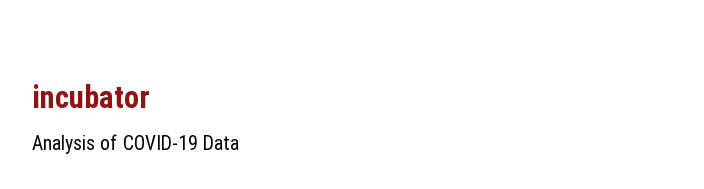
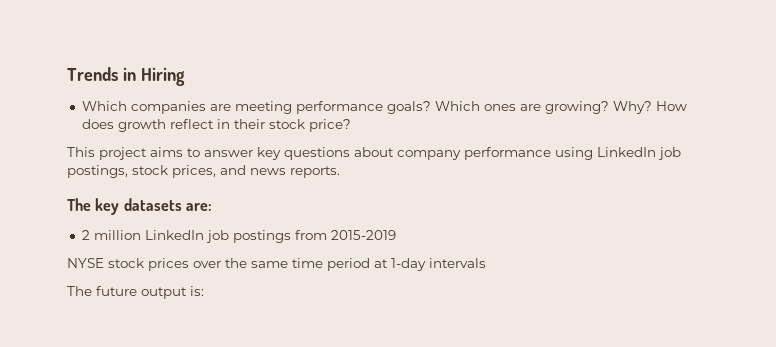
[32,84,150,108] [32,134,239,154] incubator // Analysis of COVID-19 Data -> [67,67,185,86] [81,101,687,114] [81,119,351,132] [67,147,681,160] [67,165,340,178] [67,198,212,215] [81,230,396,243] [67,258,486,271] [67,286,204,299] Trends in Hiring // Which companies are meeting performance goals? Which ones are growing? Why? How does growth reflect in their stock price? // This project aims to answer key questions about company performance using LinkedIn job postings, stock prices, and news reports. // The key datasets are: // 2 million LinkedIn job postings from 2015-2019 // NYSE stock prices over the same time period at 1-day intervals // The future output is:

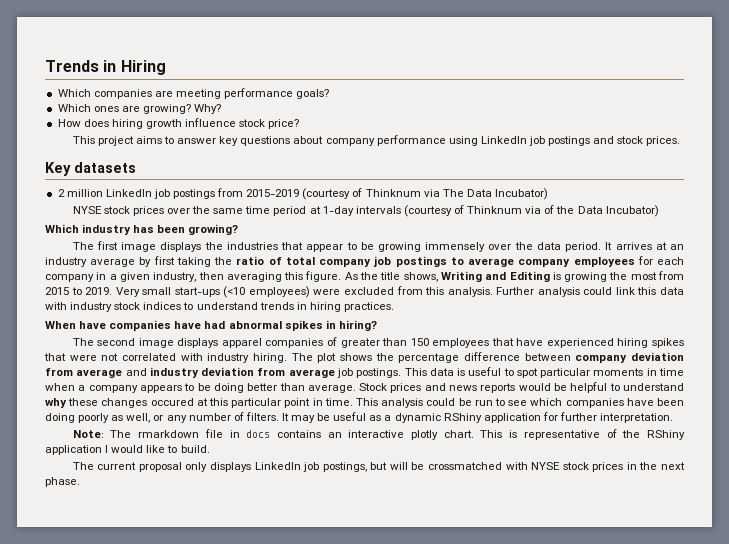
(431, 107) none -> (330, 94) //
(652, 107) none -> (222, 109) //
[117,119,265,132] growth reflect in their -> [111,118,237,129] hiring growth influence
[67,165,340,178] [67,198,120,215] postings, stock prices, and news reports. // The key -> [548,136,681,146] [45,162,71,176] postings and stock prices. // Key
[185,203,212,211] are: -> (136, 167) none
(396, 235) none -> [302,188,549,200] (courtesy of Thinknum via The Data Incubator)
[67,286,204,299] // The future output is: -> [403,205,659,217] [45,224,239,235] [72,241,685,252] [45,256,684,267] [45,271,684,282] [45,286,684,298] [45,302,394,312] [45,320,377,331] [72,337,684,348] [44,352,684,363] [45,367,684,378] [45,382,684,393] [45,398,684,408] [45,412,674,423] [72,429,685,440] [45,445,210,455] [72,462,685,472] [45,477,80,487] (courtesy of Thinknum via of the Data Incubator) // Which industry has been growing? // The first image displays the industries that appear to be growing immensely over the data period. It arrives at an industry average by first taking the ratio of total company job postings to average company employees for each company in a given industry, then averaging this figure. As the title shows, Writing and Editing is growing the most from 2015 to 2019. Very small start-ups (<10 employees) were excluded from this analysis. Further analysis could link this data with industry stock indices to understand trends in hiring practices. // When have companies have had abnormal spikes in hiring? // The second image displays apparel companies of greater than 150 employees that have experienced hiring spikes that were not correlated with industry hiring. The plot shows the percentage difference between company deviation from average and industry deviation from average job postings. This data is useful to spot particular moments in time when a company appears to be doing better than average. Stock prices and news reports would be helpful to understand why these changes occured at this particular point in time. This analysis could be run to see which companies have been doing poorly as well, or any number of filters. It may be useful as a dynamic RShiny application for further interpretation. // Note: The rmarkdown file in docs contains an interactive plotly chart. This is representative of the RShiny application I would like to build. // The current proposal only displays LinkedIn job postings, but will be crossmatched with NYSE stock prices in the next phase.

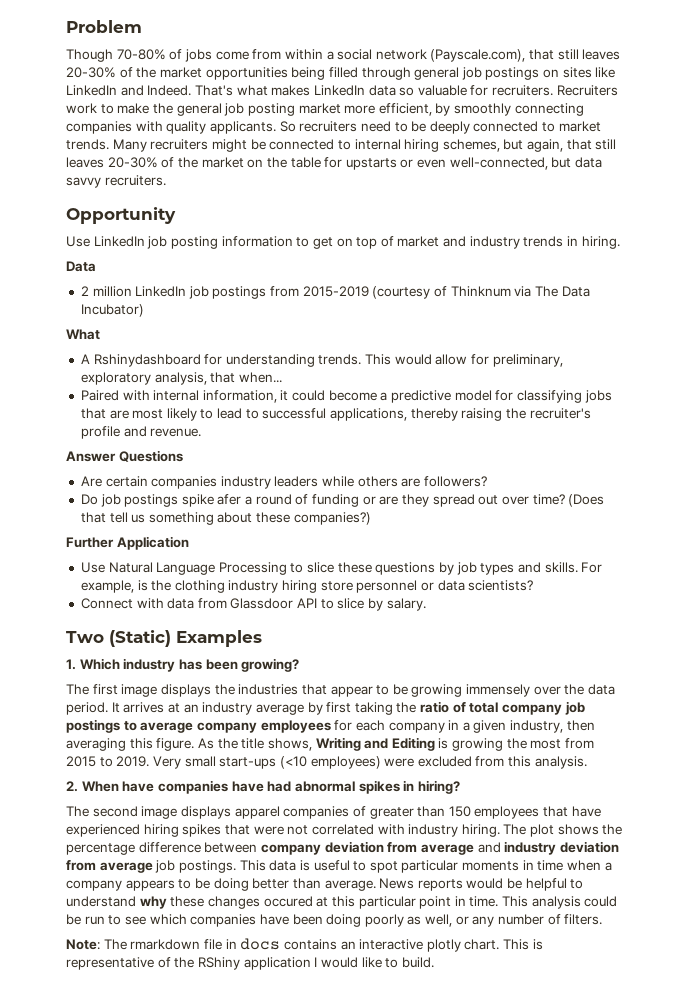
[45,60,166,75] [57,88,330,99] [57,104,222,114] [57,118,300,129] [72,135,681,146] [45,162,136,176] Trends in Hiring // Which companies are meeting performance goals? // Which ones are growing? Why? // How does hiring growth influence stock price? // This project aims to answer key questions about company performance using LinkedIn job postings and stock prices. // Key datasets -> [66,20,142,33] [66,49,621,62] [66,67,616,80] [66,85,618,96] [66,103,584,116] [66,121,601,134] [66,139,617,152] [66,157,603,170] [66,175,166,188] [66,207,176,224] [66,236,620,249] [66,261,96,272] Problem // Though 70-80% of jobs come from within a social network (Payscale.com), that still leaves 20-30% of the market opportunities being filled through general job postings on sites like LinkedIn and Indeed. That's what makes LinkedIn data so valuable for recruiters. Recruiters work to make the general job posting market more efficient, by smoothly connecting companies with quality applicants. So recruiters need to be deeply connected to market trends. Many recruiters might be connected to internal hiring schemes, but again, that still leaves 20-30% of the market on the table for upstarts or even well-connected, but data savvy recruiters. // Opportunity // Use LinkedIn job posting information to get on top of market and industry trends in hiring. // Data
[72,205,659,217] NYSE stock prices over the same time period at 1-day intervals (courtesy of Thinknum via of the Data Incubator) // -> [66,329,100,340] [80,354,563,367] [80,372,282,385] [80,390,612,403] [80,408,591,421] [80,426,202,439] [66,450,183,462] [80,476,488,489] [80,494,605,507] [80,512,371,525] [66,536,189,550] [80,562,603,575] [80,580,534,593] [80,598,426,611] [66,630,262,647] [66,659,76,670] What // A Rshinydashboard for understanding trends. This would allow for preliminary, exploratory analysis, that when... // Paired with internal information, it could become a predictive model for classifying jobs that are most likely to lead to successful applications, thereby raising the recruiter's profile and revenue. // Answer Questions // Are certain companies industry leaders while others are followers? // Do job postings spike afer a round of funding or are they spread out over time? (Does that tell us something about these companies?) // Further Application // Use Natural Language Processing to slice these questions by job types and skills. For example, is the clothing industry hiring store personnel or data scientists? // Connect with data from Glassdoor API to slice by salary. // Two (Static) Examples // 1.
[496,287,684,297] [45,302,394,312] Further analysis could link this data with industry stock indices to understand trends in hiring practices. // -> [66,781,78,792] // 2.
[359,383,478,393] Stock prices and news -> [379,878,415,889] News
[281,412,674,423] It may be useful as a dynamic RShiny application for further interpretation. -> (603, 919) none
[72,462,685,472] [45,477,80,487] // The current proposal only displays LinkedIn job postings, but will be crossmatched with NYSE stock prices in the next phase. -> (434, 962) none

